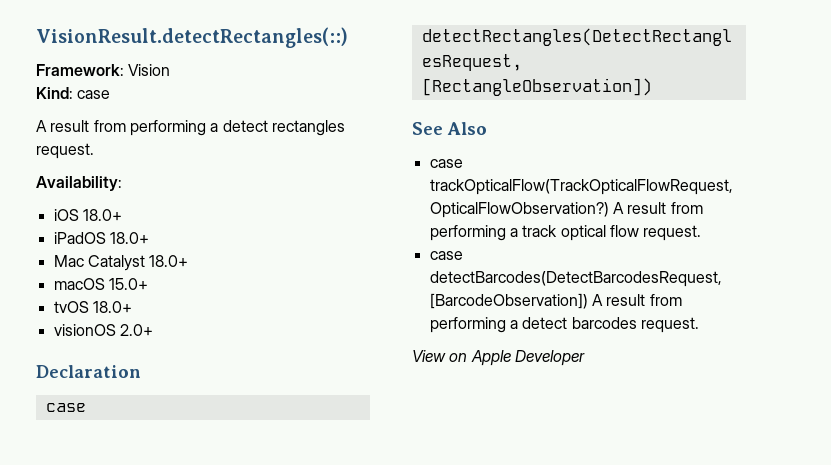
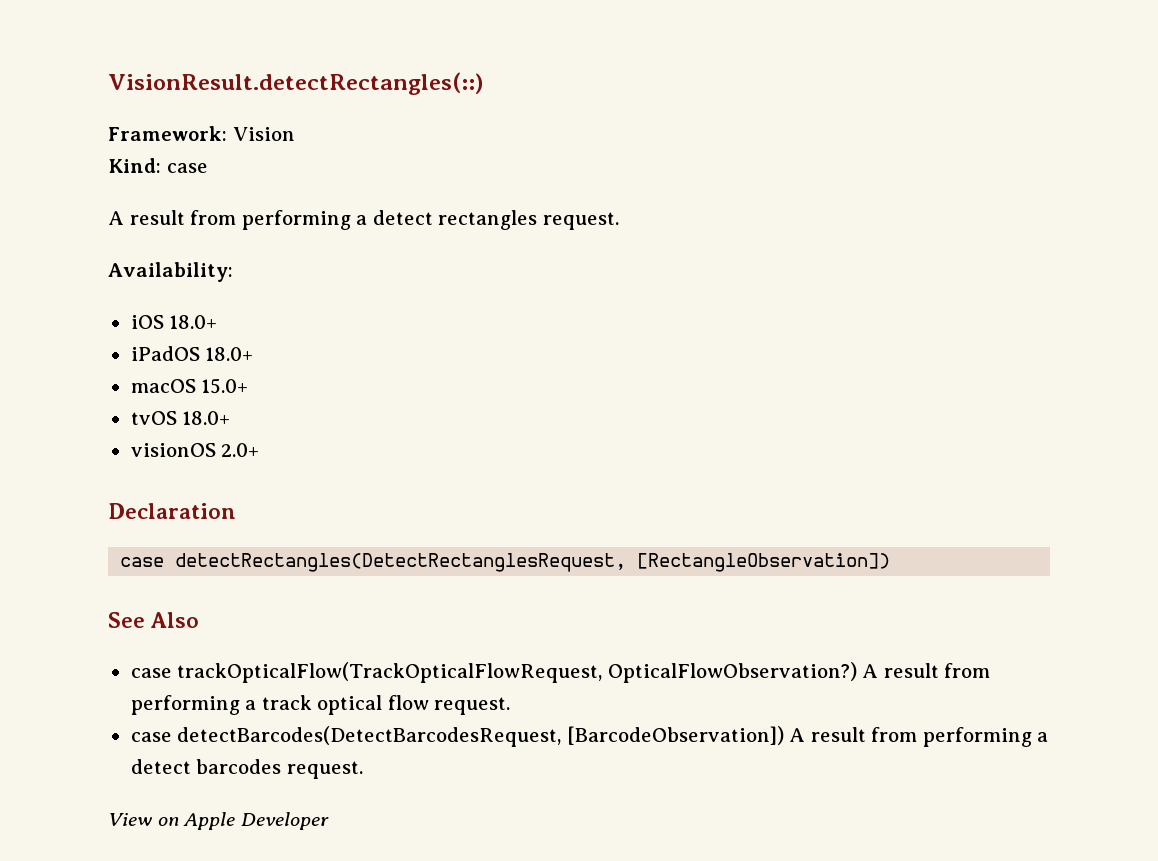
[53,255,189,271] // Mac Catalyst 18.0+ -> (254, 354) none

